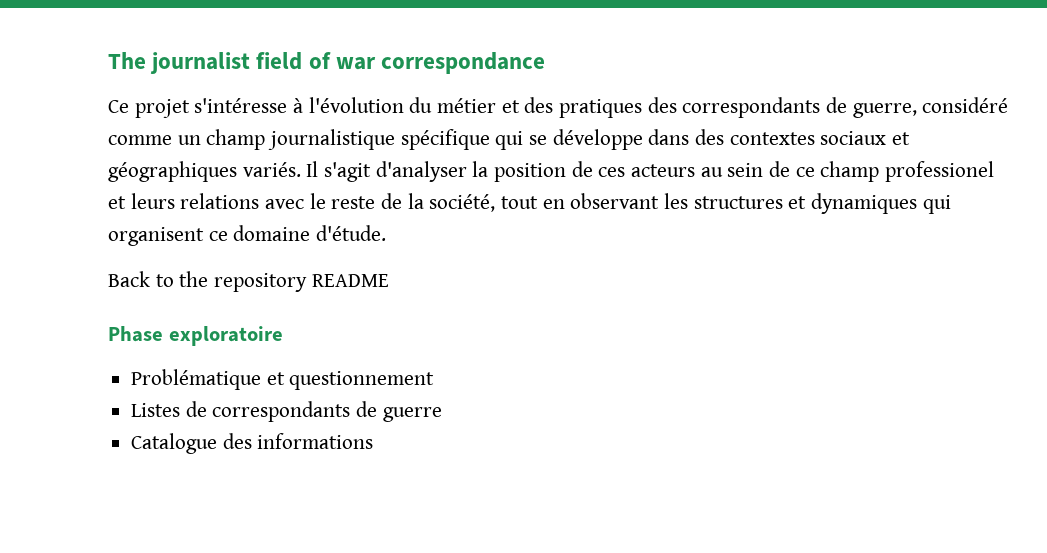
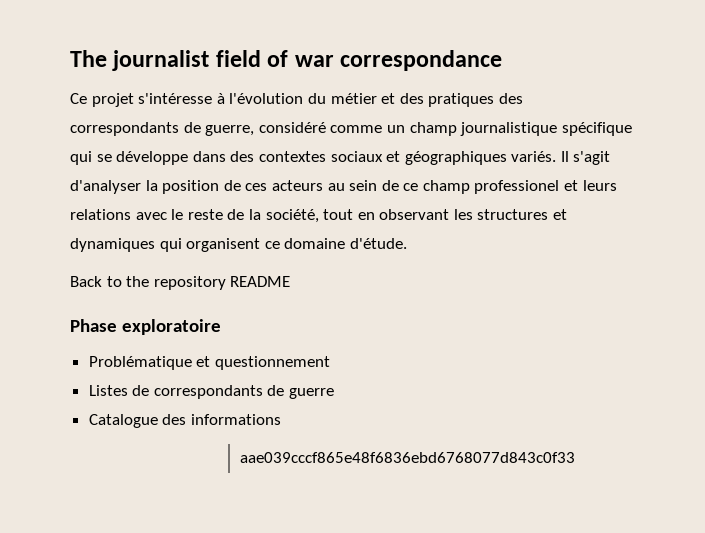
(374, 441) none -> [239,452,575,463] // aae039cccf865e48f6836ebd6768077d843c0f33

